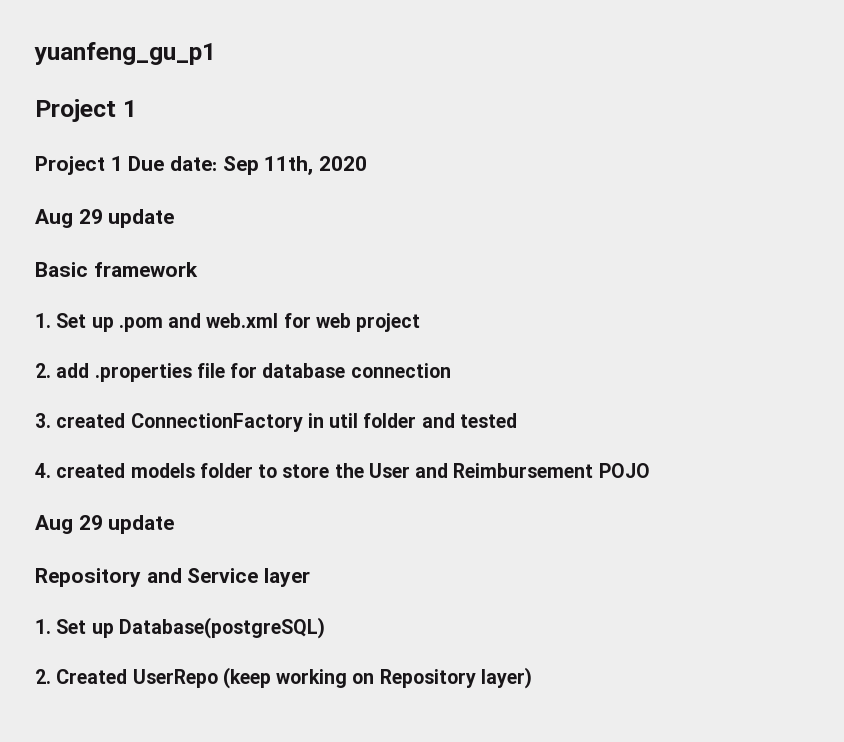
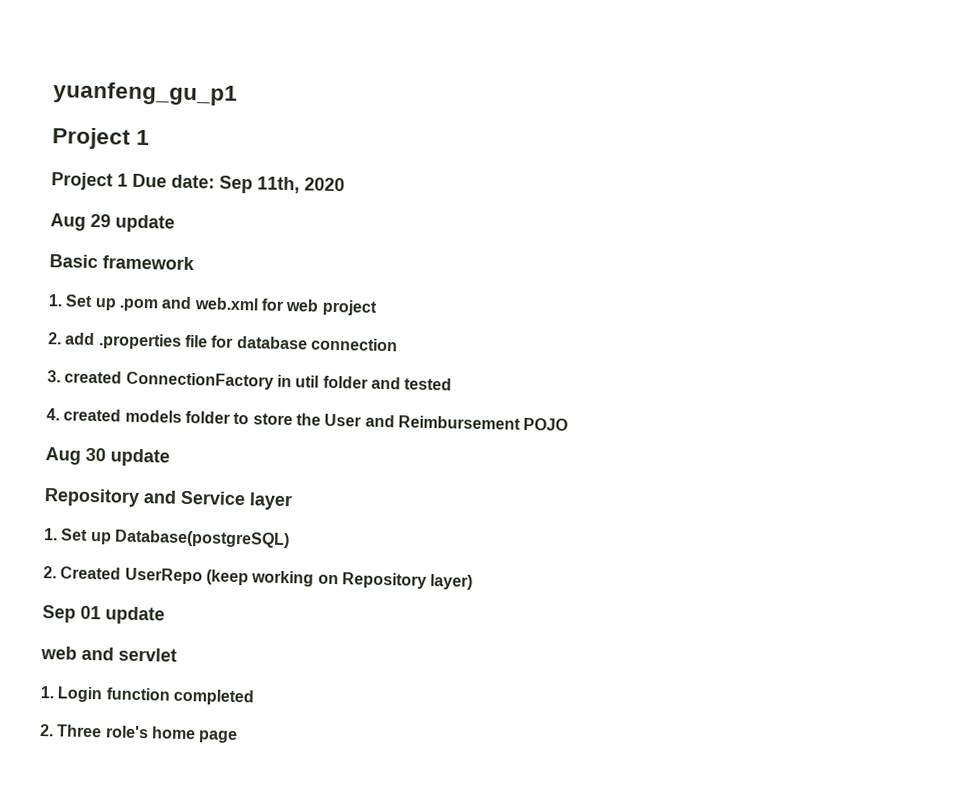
[78,515,103,530] 29 -> [85,447,106,462] 30
(532, 678) none -> [42,605,165,625] [40,646,177,662] [40,686,254,706] [39,724,239,744] // Sep 01 update // web and servlet // 1. Login function completed // 2. Three role's home page

